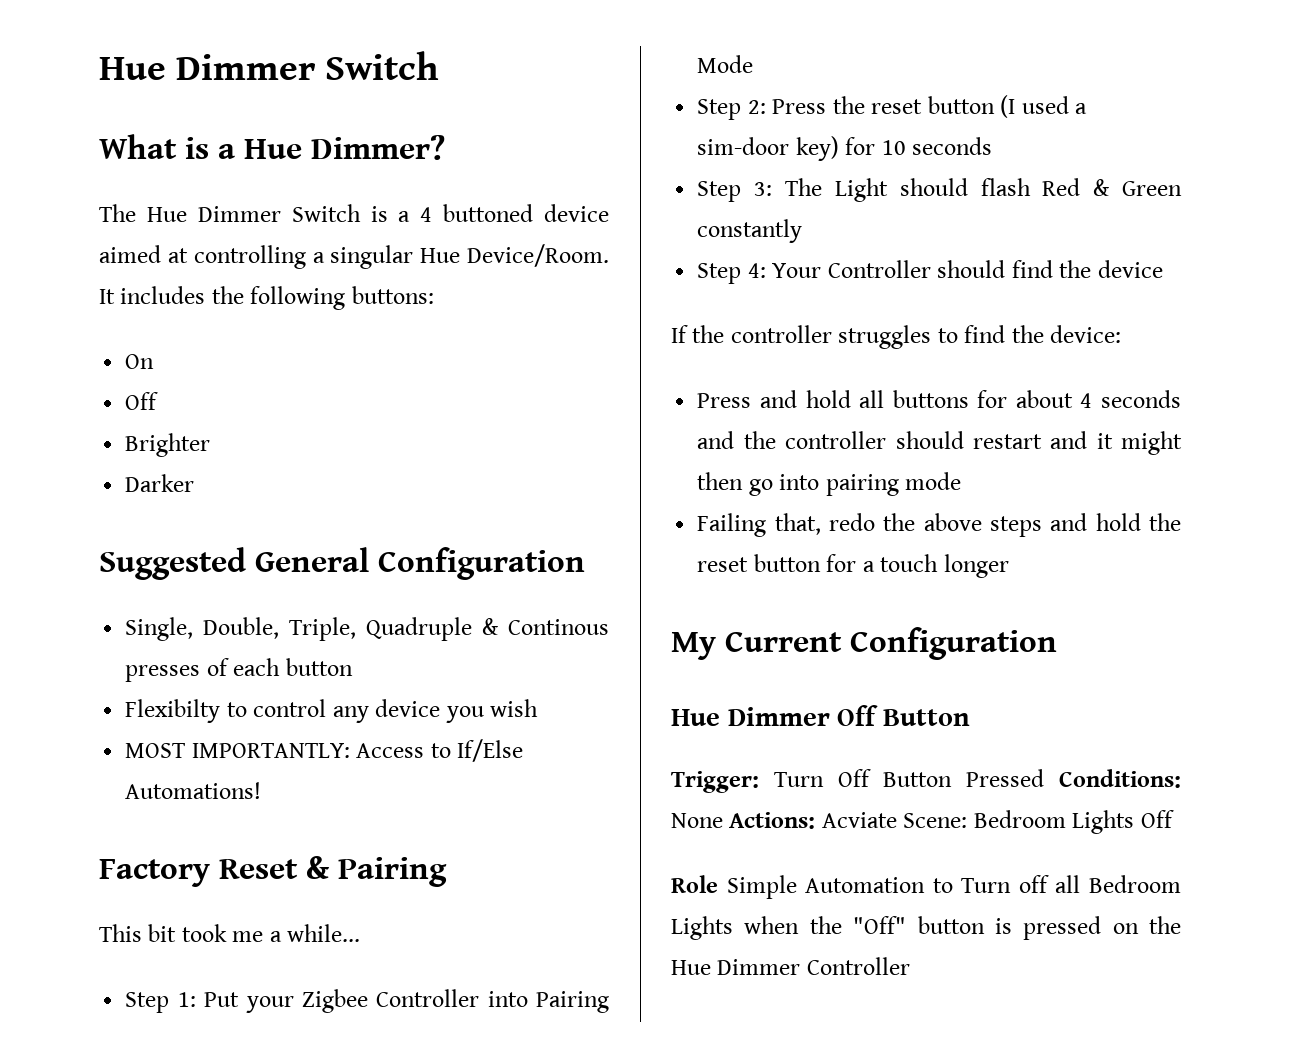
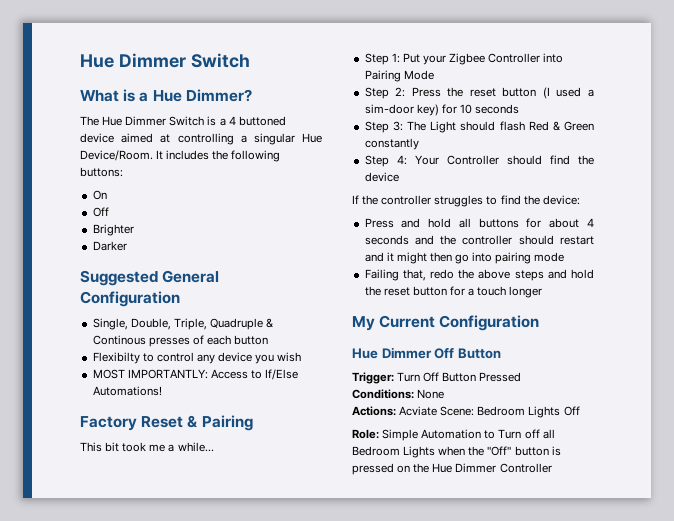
(1045, 778) none -> (522, 377) //
(723, 820) none -> (445, 394) //
[671,875,718,893] Role -> [352,429,379,439] Role:

